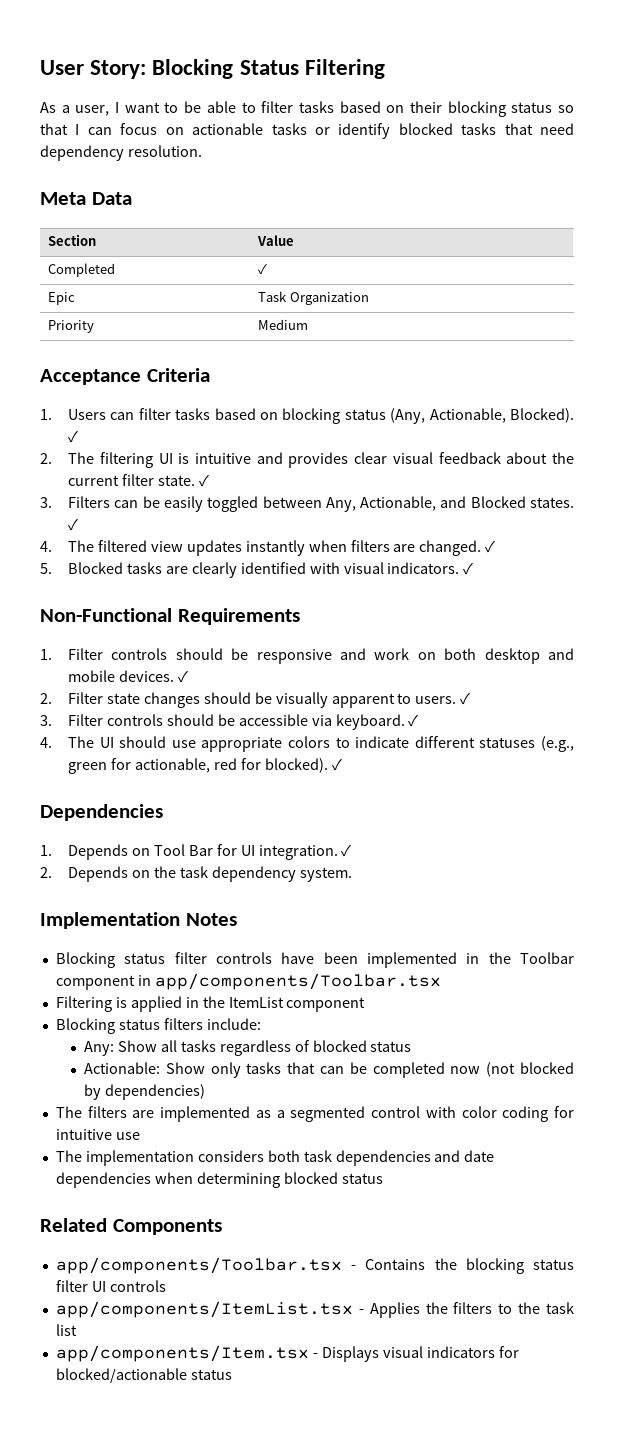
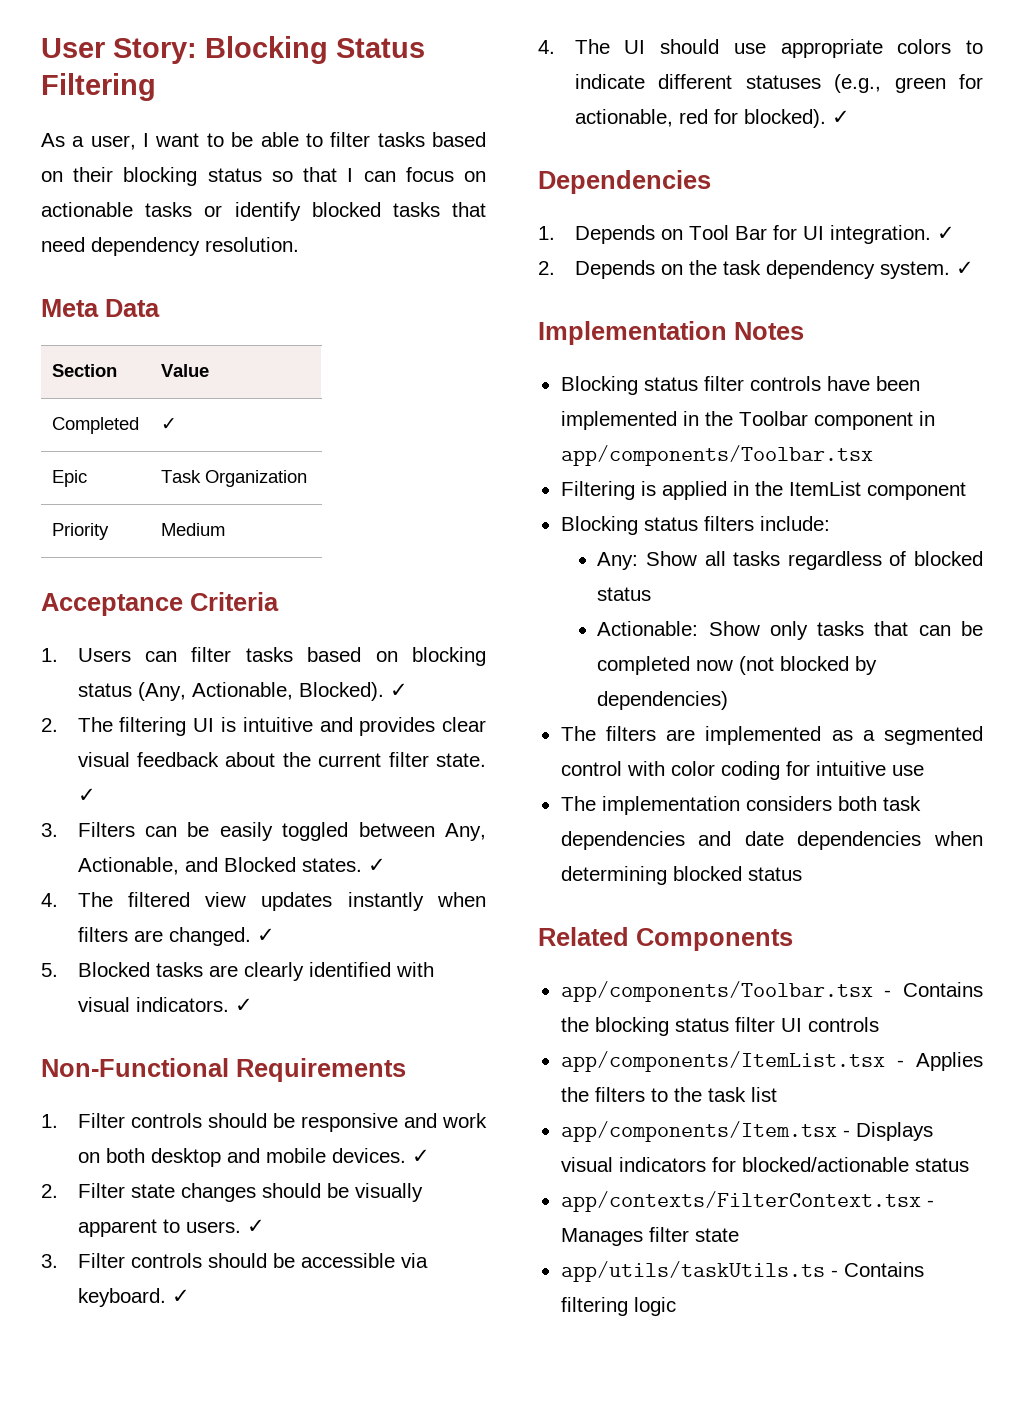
(352, 874) none -> [955,261,974,275] ✓
(232, 1374) none -> [560,1191,934,1212] [560,1227,739,1246] [560,1261,924,1282] [560,1297,676,1316] // app/contexts/FilterContext.tsx - Manages filter state // app/utils/taskUtils.ts - Contains filtering logic

